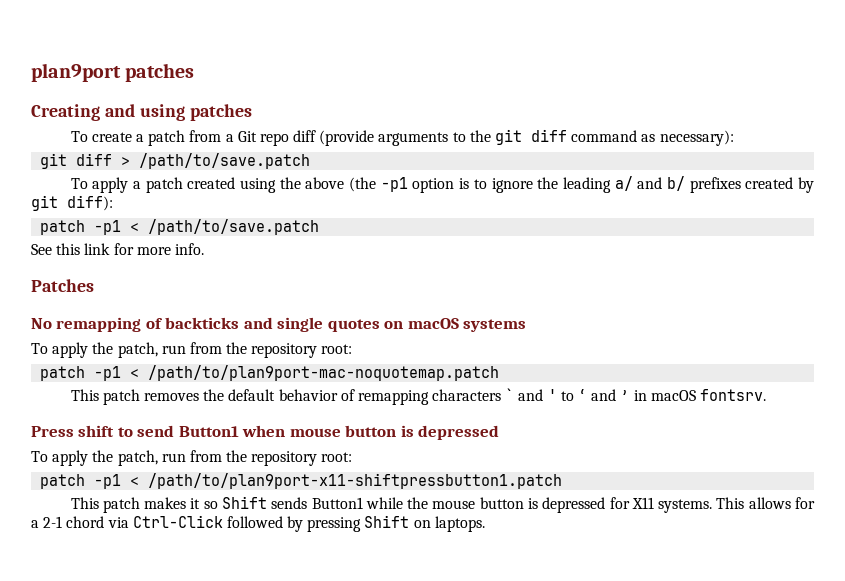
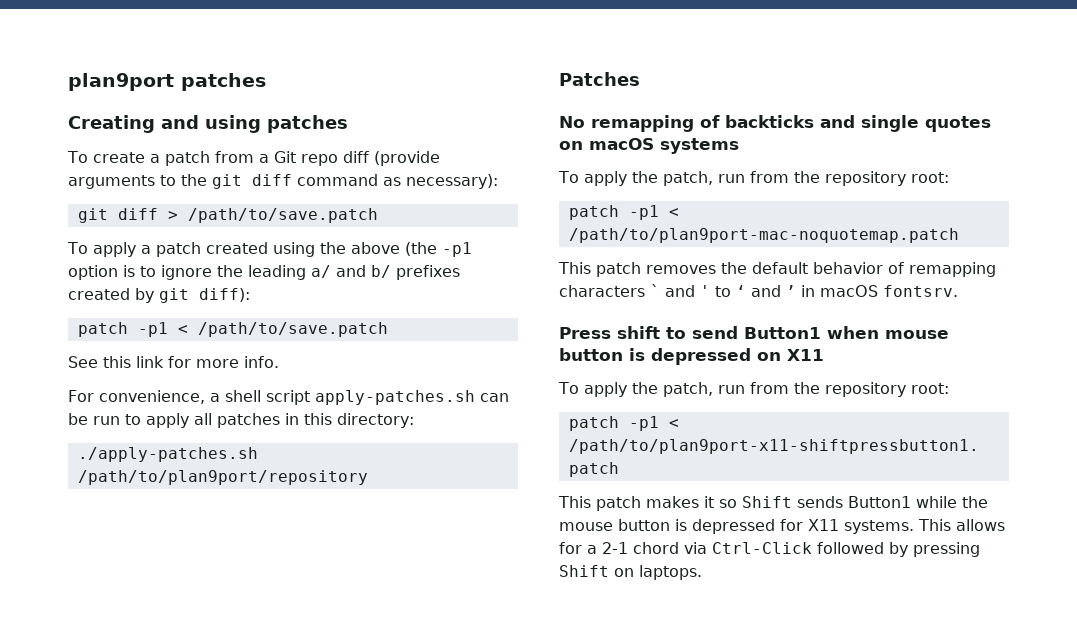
(204, 249) none -> [68,390,509,405] [68,413,414,428] [77,447,258,462] [77,470,368,485] // For convenience, a shell script apply-patches.sh can be run to apply all patches in this directory: // ./apply-patches.sh /path/to/plan9port/repository
(500, 432) none -> [757,349,824,361] on X11

